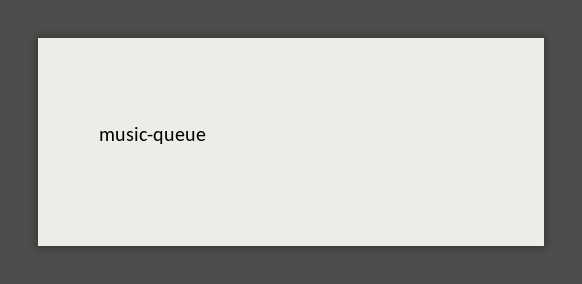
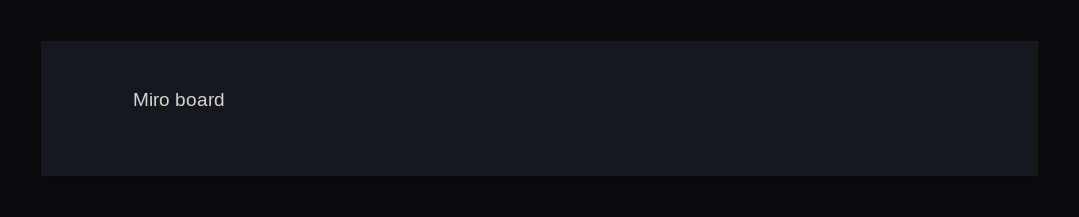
[99,127,206,144] music-queue -> [133,93,226,106] Miro board

